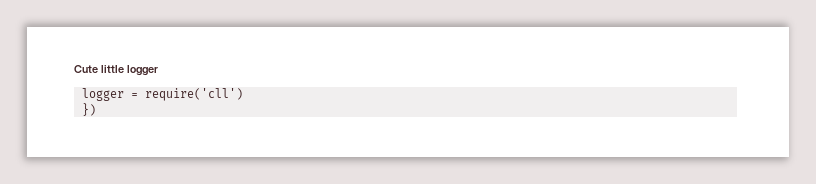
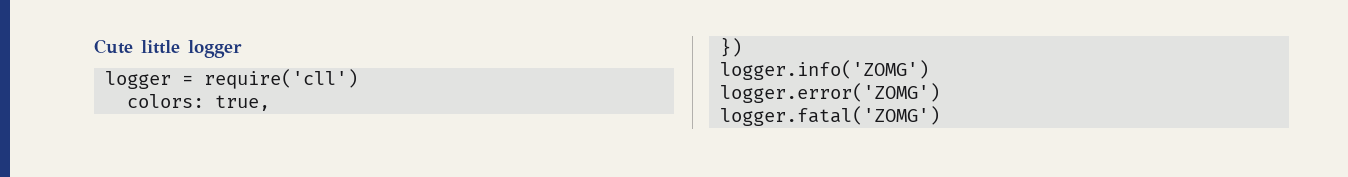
(243, 94) none -> [127,94,271,111] // colors: true,
(96, 109) none -> [720,60,930,80] [720,83,941,103] [720,106,941,126] // logger.info('ZOMG') // logger.error('ZOMG') // logger.fatal('ZOMG')

